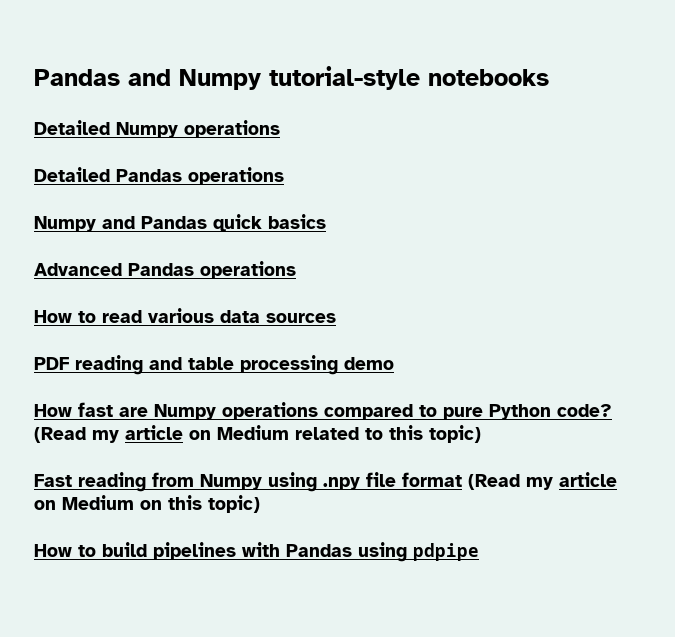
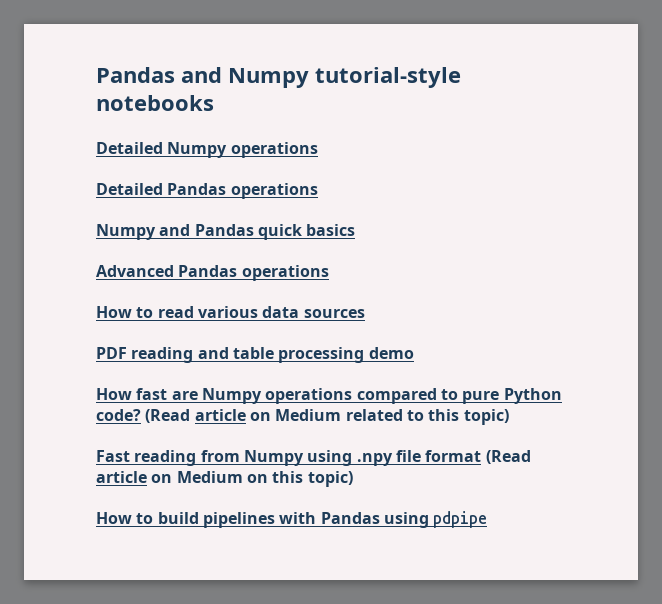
[92,430,119,443] my -> (191, 416) none
[526,477,553,490] my -> (531, 457) none

